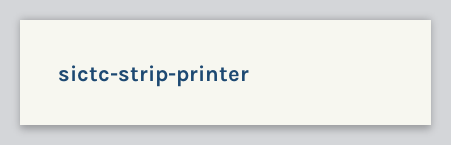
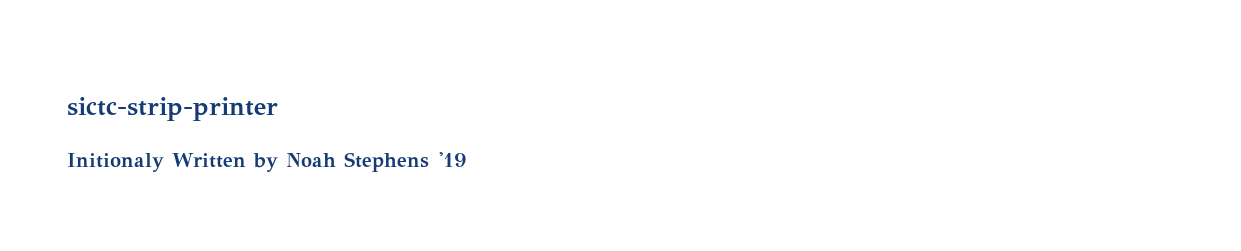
(249, 76) none -> [67,152,467,172] // Initionaly Written by Noah Stephens '19

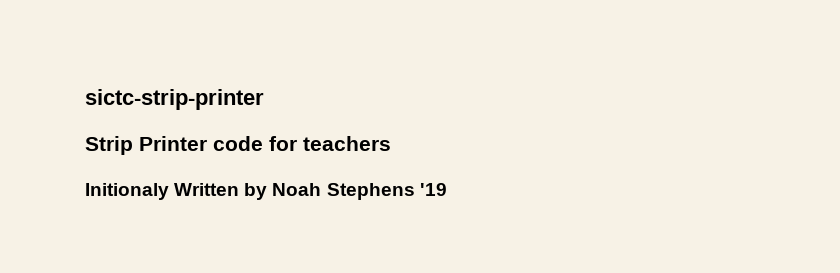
(278, 109) none -> [85,136,391,155] // Strip Printer code for teachers

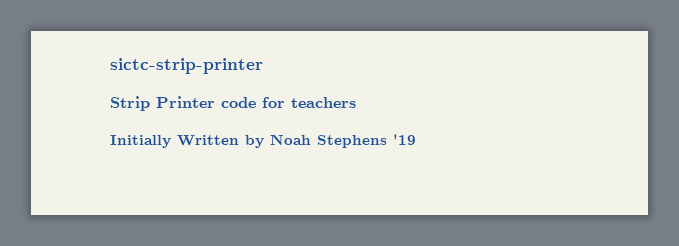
[85,183,169,200] Initionaly -> [110,135,171,148] Initially

